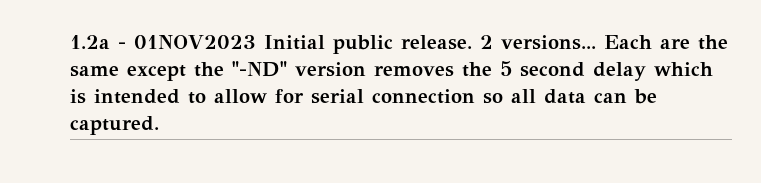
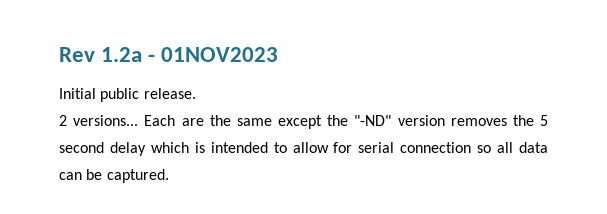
(70, 42) none -> [59,47,95,62] Rev
(256, 42) none -> (279, 54) //
(472, 42) none -> (196, 93) //

